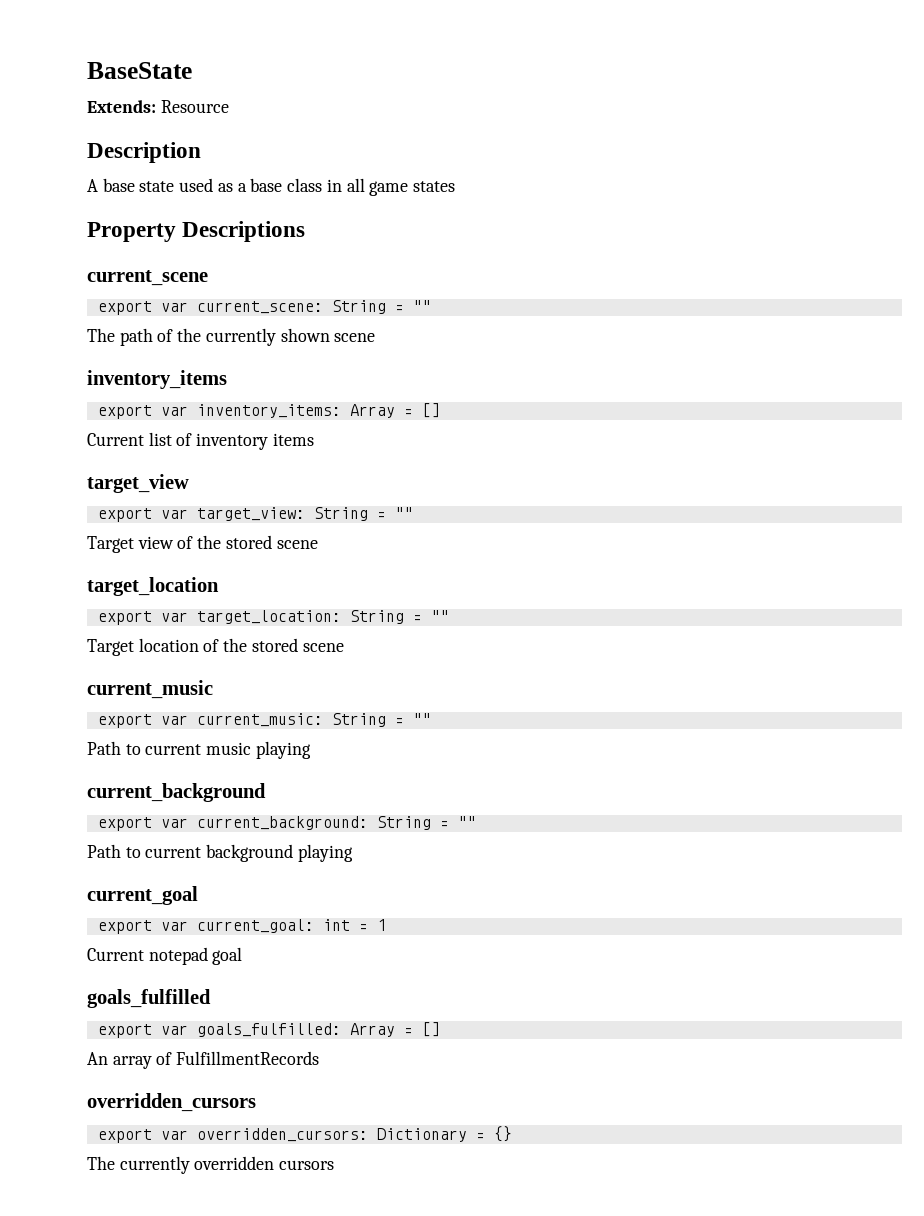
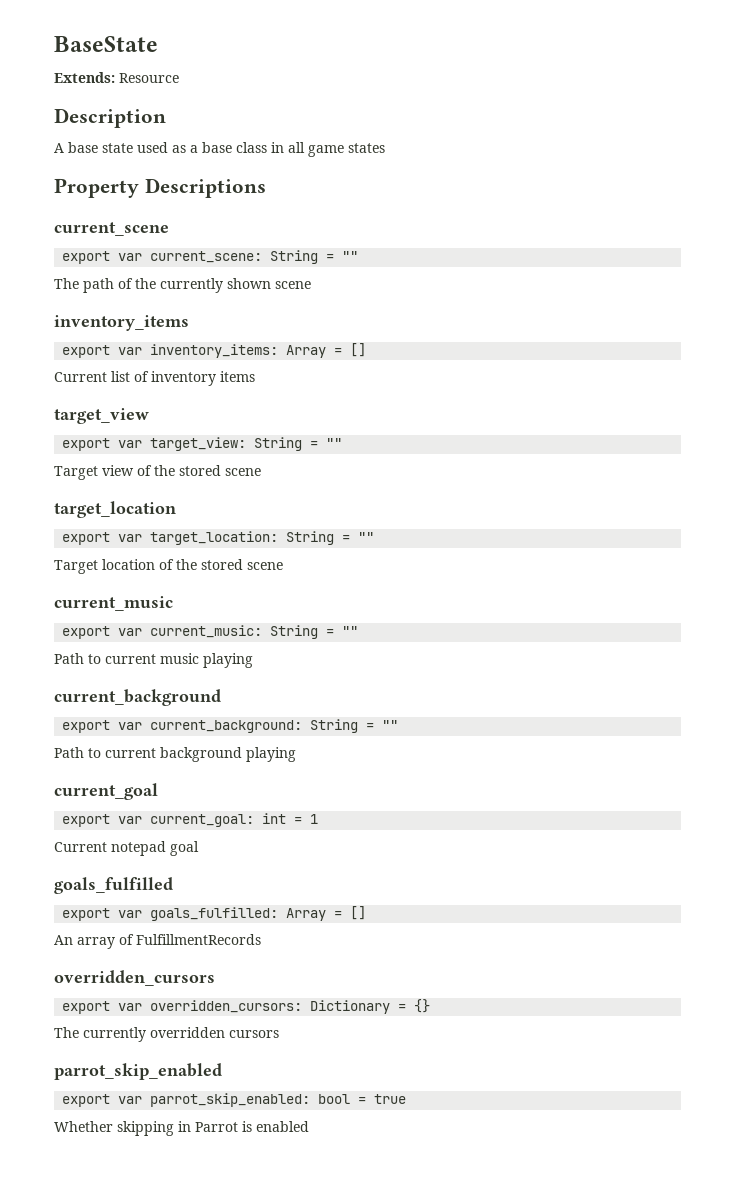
(335, 1165) none -> [54,1063,222,1080] [62,1093,407,1107] [54,1121,309,1136] // parrot_skip_enabled // export var parrot_skip_enabled: bool = true // Whether skipping in Parrot is enabled

